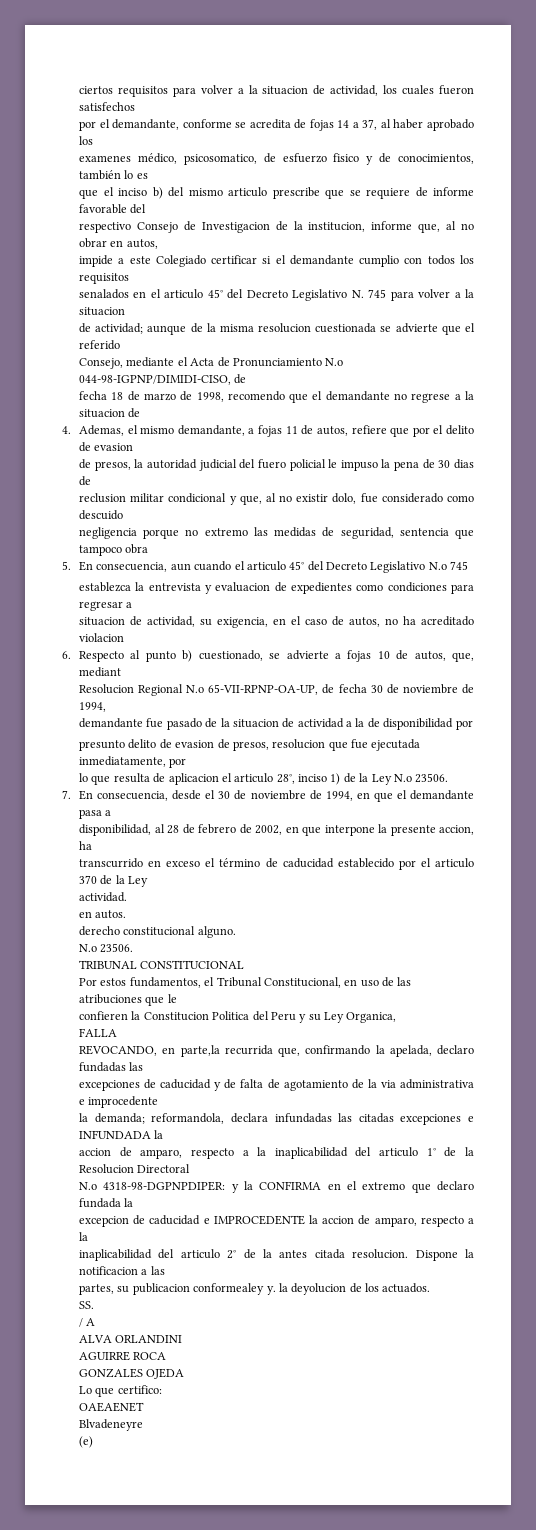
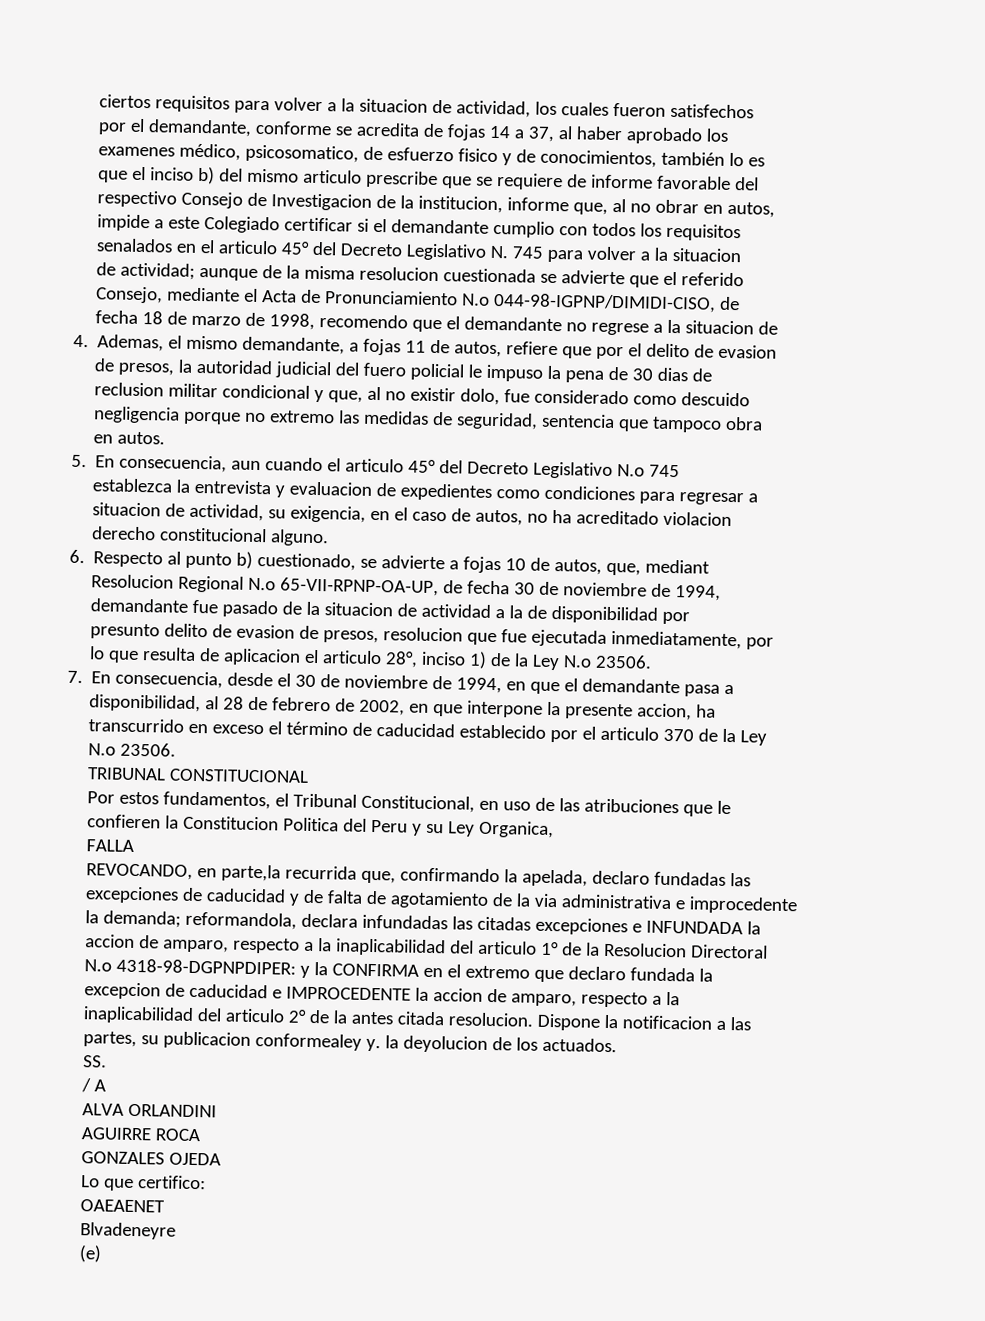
(149, 549) none -> [93,431,166,445] // en autos.
(125, 637) none -> [91,526,330,547] // derecho constitucional alguno.
[79,892,128,902] [79,910,127,919] [79,926,236,938] // actividad. // en autos. // derecho constitucional alguno. -> (768, 738) none

